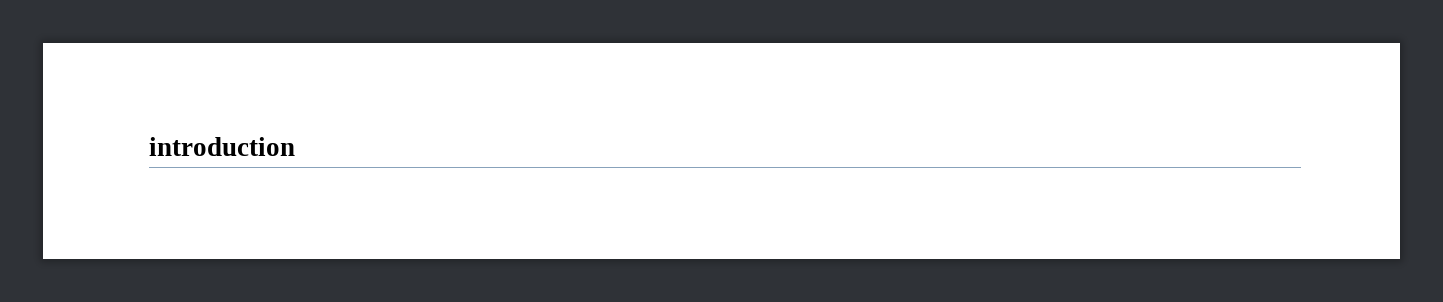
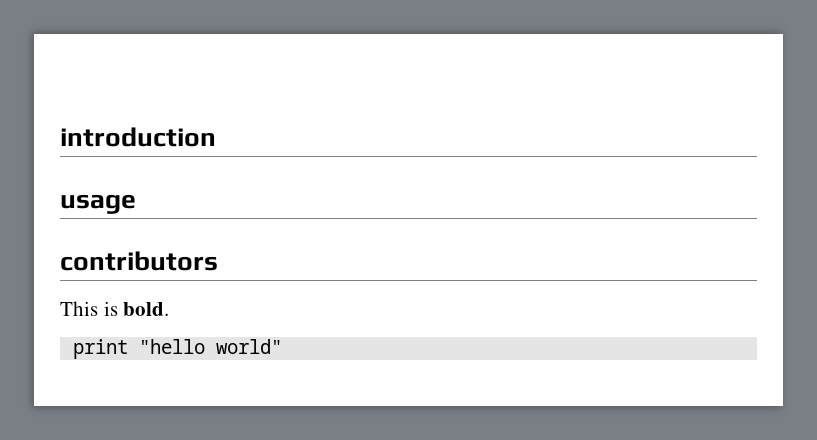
(295, 146) none -> [60,194,136,214] [60,251,218,271] [60,301,170,316] [72,339,282,359] // usage // contributors // This is bold. // print "hello world"

